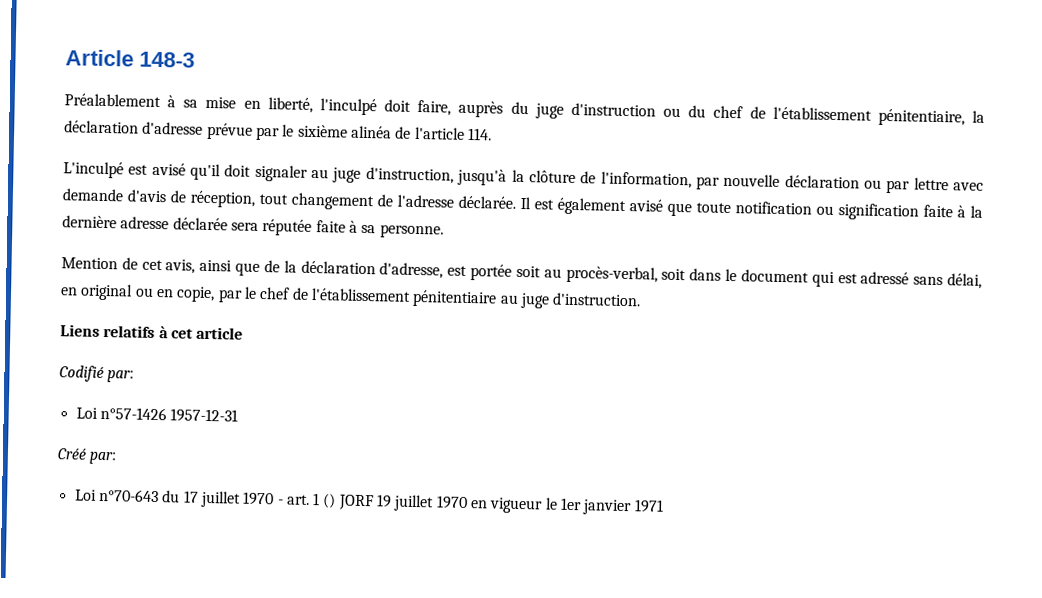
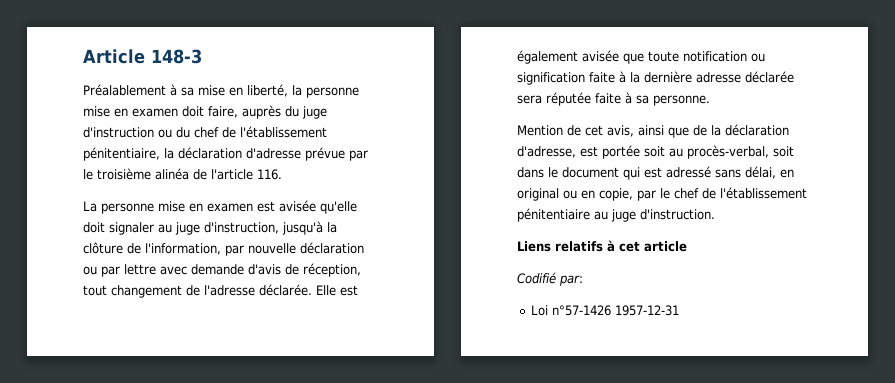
[319,98,377,116] l'inculpé -> [292,85,359,98] [83,106,178,117] la personne mise en examen
[297,124,348,138] sixième -> [97,168,151,180] troisième
[467,127,492,141] [63,161,222,181] 114. // L'inculpé est avisé qu'il -> [257,169,282,180] [83,200,357,214] 116. // La personne mise en examen est avisée qu'elle
[520,196,531,210] Il -> [316,285,336,296] Elle
[629,199,663,212] avisé -> [582,50,619,62] avisée
[57,448,117,465] [74,488,664,516] // Créé par: // Loi n°70-643 du 17 juillet 1970 - art. 1 () JORF 19 juillet 1970 en vigueur le 1er janvier 1971 -> (679, 310) none

